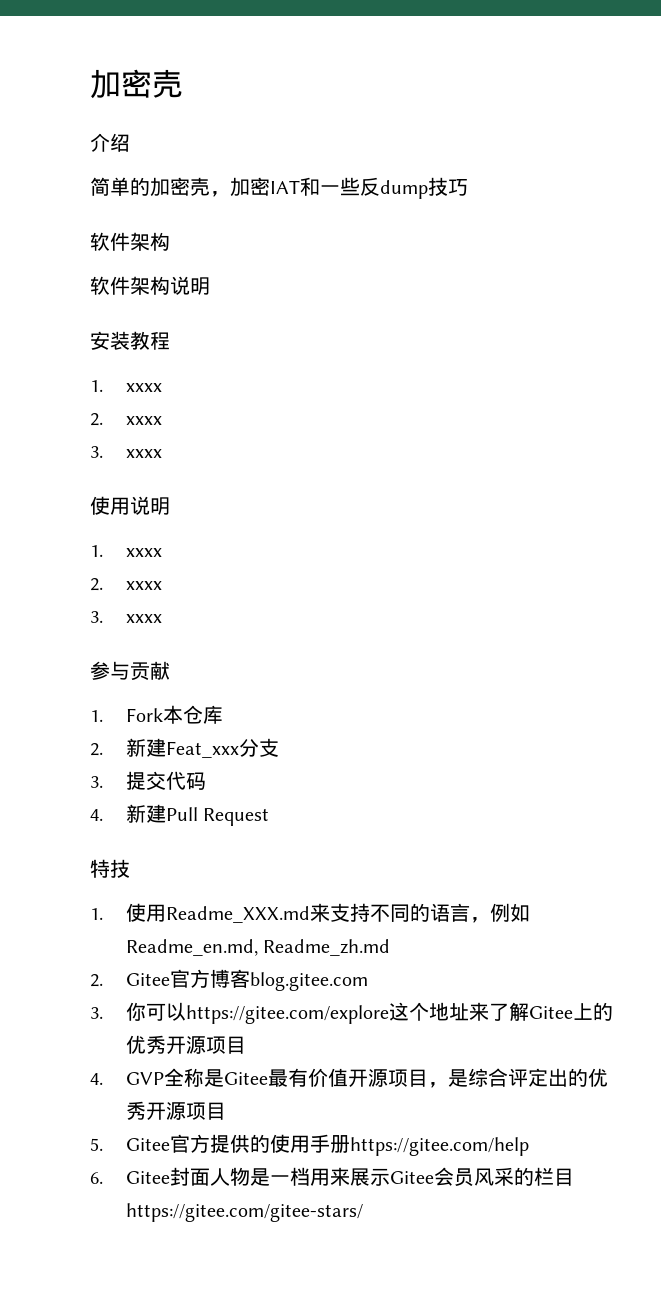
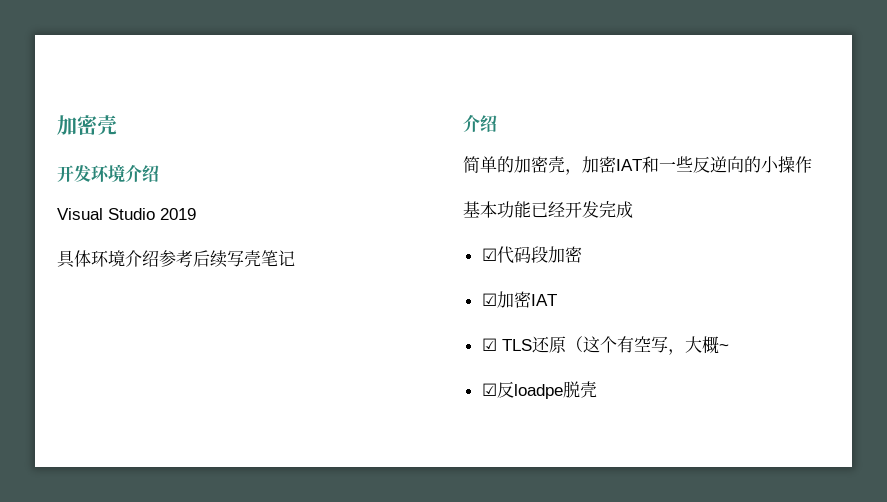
[90,69,183,99] 加密壳 -> [57,115,117,135] [57,164,159,183] [57,208,196,220] [57,250,295,268] 加密壳 // 开发环境介绍 // Visual Studio 2019 // 具体环境介绍参考后续写壳笔记
[380,177,468,199] [90,232,170,251] [90,276,210,295] [90,331,170,350] [90,380,162,392] [90,413,162,426] [90,446,162,458] [90,496,170,515] [90,545,162,557] [90,578,162,591] [90,611,162,623] [90,661,170,681] [90,705,223,724] [90,738,279,758] [90,771,206,790] [90,804,270,826] [90,859,130,878] [90,903,530,923] [125,939,391,956] [90,969,368,991] [90,1002,613,1024] [125,1035,246,1054] [90,1068,608,1088] [125,1101,226,1120] [90,1134,529,1156] [90,1167,574,1187] [125,1203,363,1222] dump技巧 // 软件架构 // 软件架构说明 // 安装教程 // 1. xxxx // 2. xxxx // 3. xxxx // 使用说明 // 1. xxxx // 2. xxxx // 3. xxxx // 参与贡献 // 1. Fork本仓库 // 2.新建Feat_xxx分支 // 3.提交代码 // 4.新建Pull Request // 特技 // 1.使用Readme_XXX.md来支持不同的语言，例如Readme_en.md, Readme_zh.md // 2. Gitee官方博客blog.gitee.com // 3.你可以https://gitee.com/explore这个地址来了解Gitee上的优秀开源项目 // 4. GVP全称是Gitee最有价值开源项目，是综合评定出的优秀开源项目 // 5. Gitee官方提供的使用手册https://gitee.com/help // 6. Gitee封面人物是一档用来展示Gitee会员风采的栏目https://gitee.com/gitee-stars/ -> [710,156,812,173] [463,201,633,218] [481,246,582,264] [481,291,557,308] [481,336,729,355] [481,381,597,399] 逆向的小操作 // 基本功能已经开发完成 // ☑代码段加密 // ☑加密IAT // ☑ TLS还原（这个有空写，大概~ // ☑反loadpe脱壳

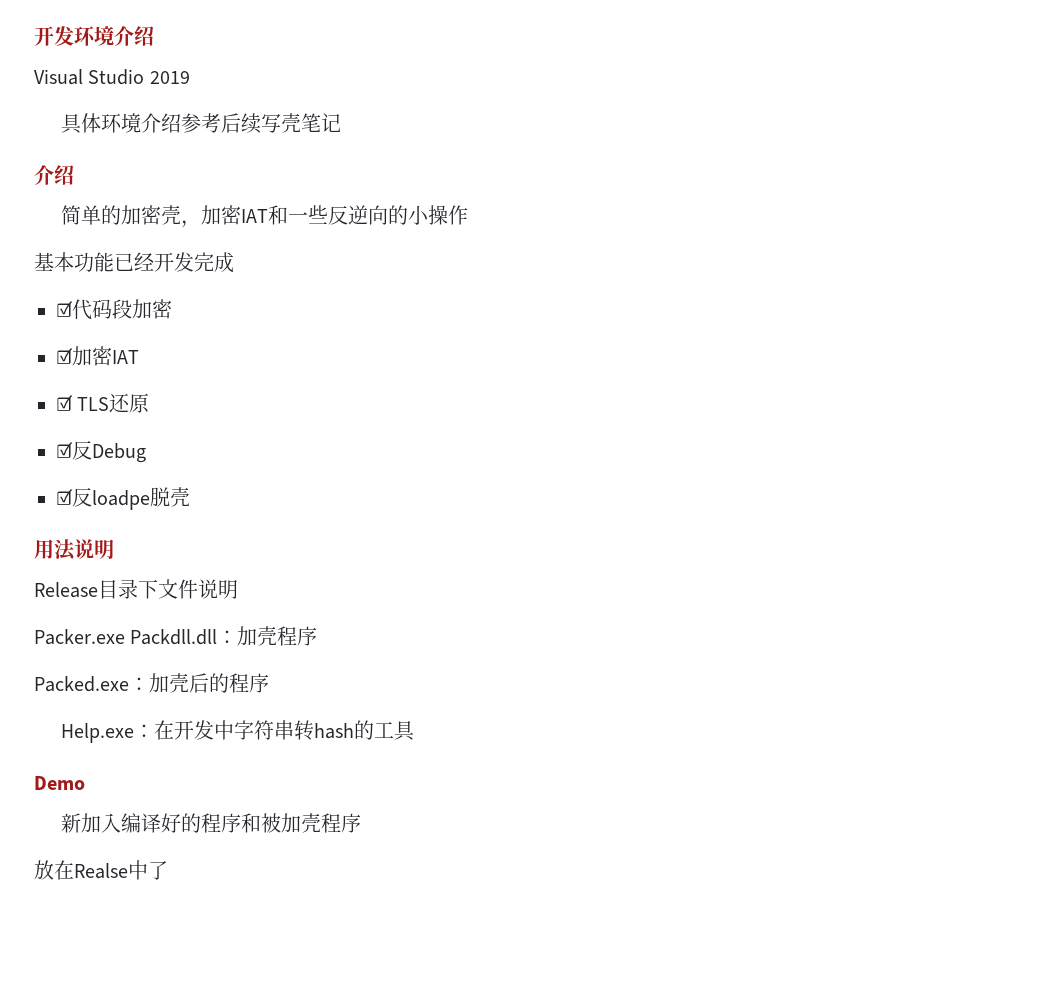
[57,115,117,135] 加密壳 // -> (34, 36) none
[565,336,729,355] [481,381,597,399] （这个有空写，大概~ // ☑反loadpe脱壳 -> [56,441,146,463] [56,487,190,510] [34,539,114,561] [34,579,238,599] [34,626,318,646] [34,673,269,693] [61,720,416,743] [34,776,85,790] [61,813,362,833] [34,860,168,880] // ☑反Debug // ☑反loadpe脱壳 // 用法说明 // Release目录下文件说明 // Packer.exe Packdll.dll：加壳程序 // Packed.exe：加壳后的程序 // Help.exe：在开发中字符串转hash的工具 // Demo // 新加入编译好的程序和被加壳程序 // 放在Realse中了

